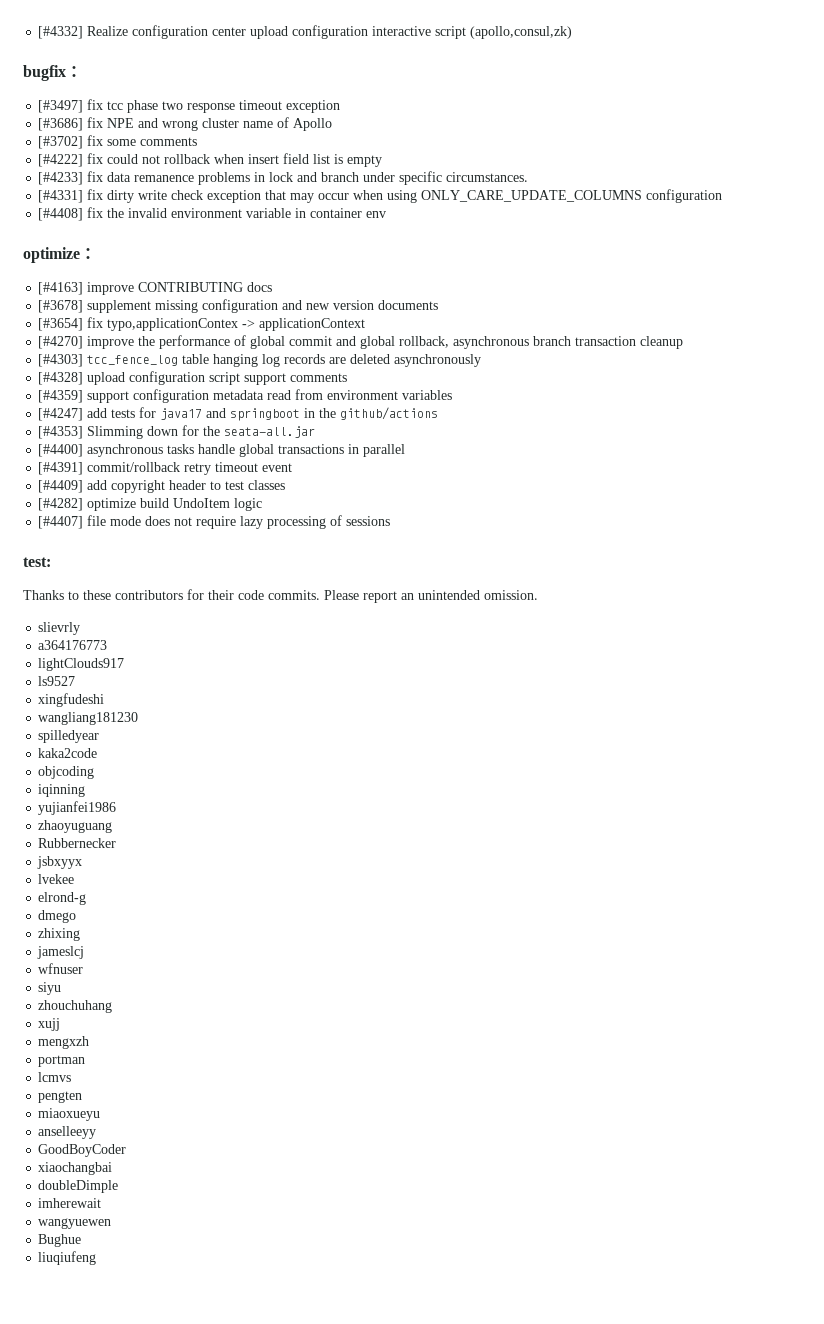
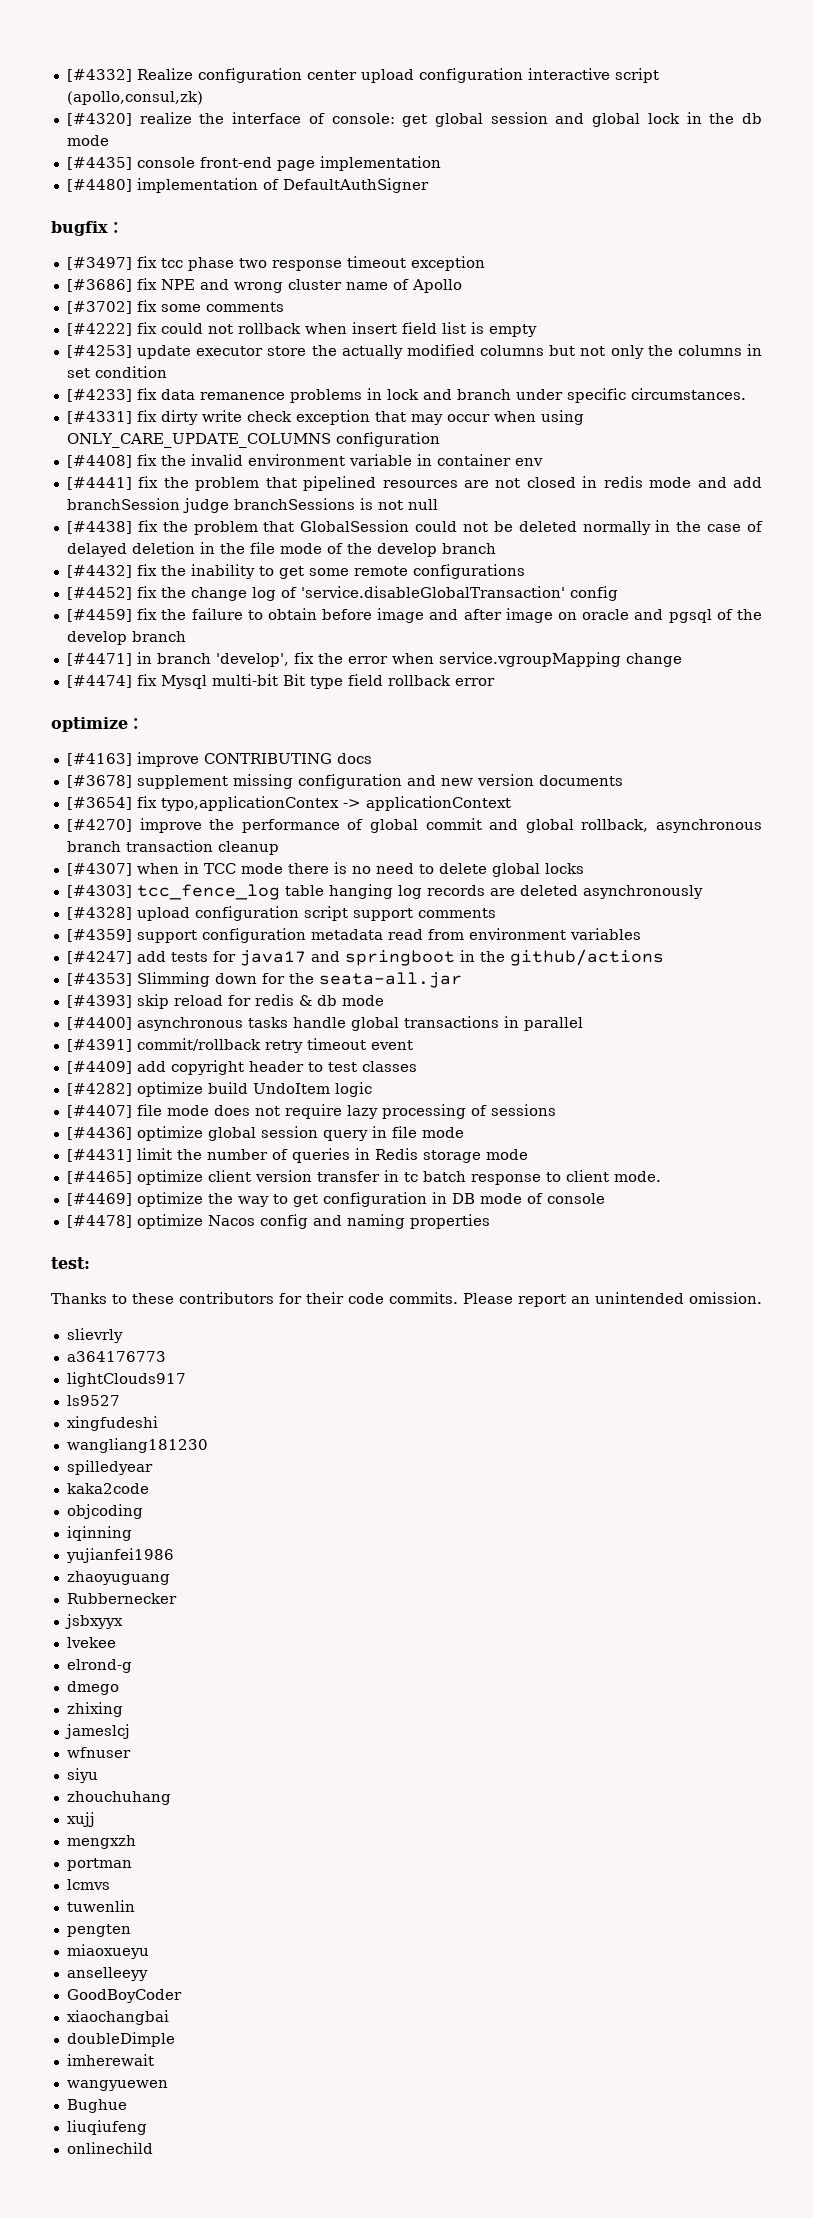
(573, 32) none -> [66,112,763,127] [66,135,109,146] [66,156,441,171] [66,178,429,193] // [#4320] realize the interface of console: get global session and global lock in the db mode // [#4435] console front-end page implementation // [#4480] implementation of DefaultAuthSigner
(383, 161) none -> [66,344,762,359] [66,366,167,378] // [#4253] update executor store the actually modified columns but not only the columns in set condition
(387, 214) none -> [66,476,762,491] [66,498,438,513] [66,520,763,535] [66,542,496,557] [66,564,525,579] [66,586,618,601] [66,608,762,623] [66,631,186,645] [66,652,682,667] [66,674,495,689] // [#4441] fix the problem that pipelined resources are not closed in redis mode and add branchSession judge branchSessions is not null // [#4438] fix the problem that GlobalSession could not be deleted normally in the case of delayed deletion in the file mode of the develop branch // [#4432] fix the inability to get some remote configurations // [#4452] fix the change log of 'service.disableGlobalTransaction' config // [#4459] fix the failure to obtain before image and after image on oracle and pgsql of the develop branch // [#4471] in branch 'develop', fix the error when service.vgroupMapping change // [#4474] fix Mysql multi-bit Bit type field rollback error
(684, 342) none -> [66,862,584,877] // [#4307] when in TCC mode there is no need to delete global locks
(316, 432) none -> [66,994,384,1009] // [#4393] skip reload for redis & db mode
(391, 521) none -> [66,1126,464,1141] [66,1148,528,1163] [66,1170,661,1185] [66,1192,605,1207] [66,1214,490,1229] // [#4436] optimize global session query in file mode // [#4431] limit the number of queries in Redis storage mode // [#4465] optimize client version transfer in tc batch response to client mode. // [#4469] optimize the way to get configuration in DB mode of console // [#4478] optimize Nacos config and naming properties
(72, 1077) none -> [66,1900,135,1912] // tuwenlin
(97, 1258) none -> [66,2142,153,2154] // onlinechild

